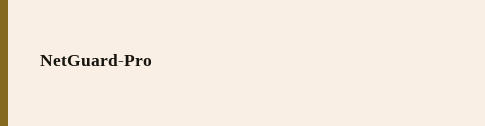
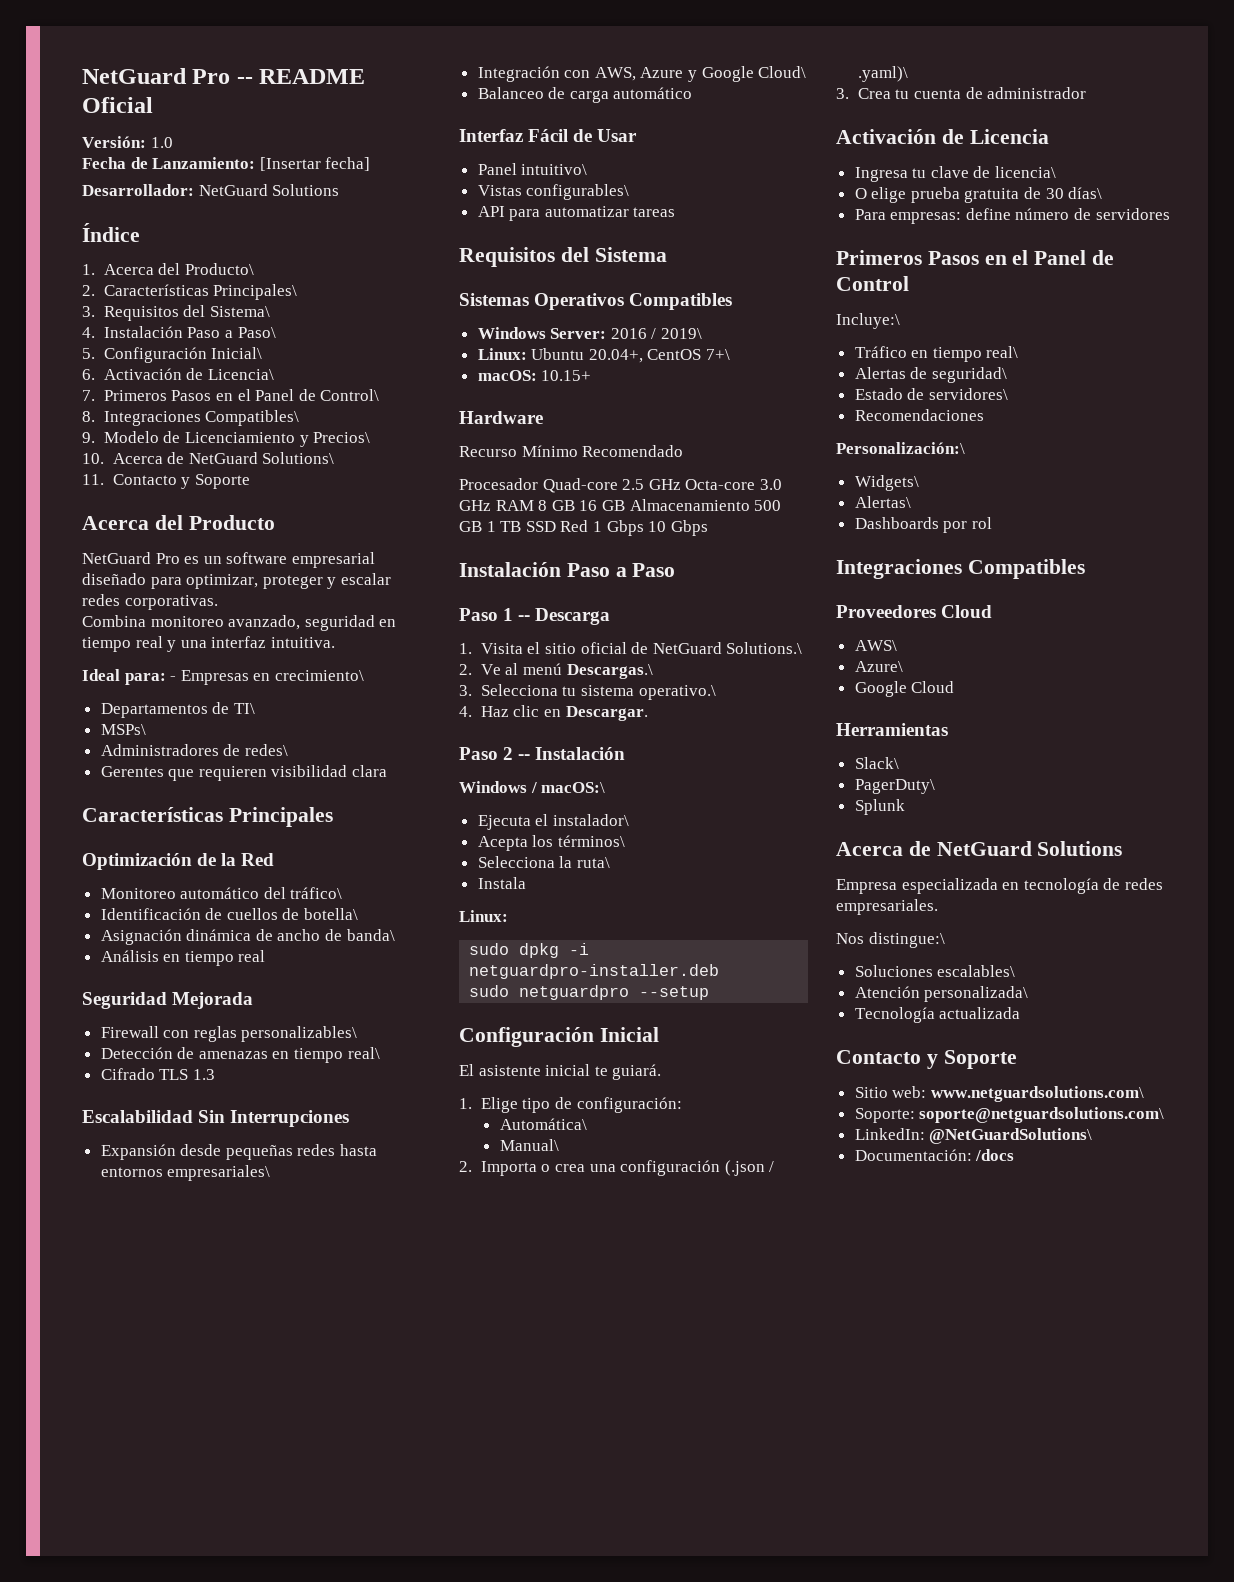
[40,54,152,66] NetGuard-Pro -> [82,68,366,84] [82,97,153,113] [82,136,173,148] [82,157,371,171] [82,184,340,196] [82,223,140,242] [82,263,255,275] [82,284,298,300] [82,305,271,321] [82,326,276,338] [82,347,263,363] [82,368,275,380] [82,389,380,401] [82,410,300,426] [82,431,371,447] [82,452,335,464] [82,474,250,489] [82,515,275,530] [82,552,375,568] [82,573,391,589] [82,594,218,610] [82,615,397,631] [82,636,335,652] [82,669,364,685] [100,702,255,718] [100,724,146,735] [100,744,288,756] [100,765,388,781] [82,807,333,827] [82,853,275,870] [100,887,343,899] [100,908,359,920] [100,929,395,945] [100,950,266,966] [82,992,254,1009] [100,1026,358,1042] [100,1047,380,1063] [100,1068,215,1080] [82,1110,350,1127] [100,1144,378,1160] [100,1165,271,1181] [477,66,807,82] [477,87,693,103] [459,129,638,142] [477,163,588,175] [477,184,630,200] [477,206,676,221] [459,247,667,267] [459,293,733,310] [477,327,703,339] [477,348,731,363] [477,370,592,381] [459,411,543,424] [459,445,684,457] [459,478,782,493] [459,499,782,511] [459,520,708,536] [459,562,676,577] [459,608,611,625] [459,642,803,654] [459,663,653,679] [459,684,716,700] [459,705,648,721] [459,747,626,760] [459,781,606,793] [477,814,629,830] [477,835,625,851] [477,856,610,868] [477,877,526,889] [459,910,508,922] [469,943,590,958] [469,964,720,979] [469,985,710,1000] [459,1027,659,1047] [459,1064,662,1080] [459,1097,682,1113] [499,1118,587,1130] [499,1139,559,1151] [459,1160,775,1176] [857,66,908,82] [836,87,1087,99] [836,129,1049,144] [854,166,1057,182] [854,187,1103,203] [854,208,1170,224] [836,250,1115,265] [836,276,909,291] [836,313,900,329] [854,346,1019,362] [854,367,1007,383] [854,388,1008,400] [854,409,984,421] [836,442,965,454] [854,475,919,491] [854,496,911,508] [854,517,992,533] [836,559,1085,579] [836,605,993,618] [854,640,897,651] [854,661,903,672] [854,681,955,697] [836,723,948,736] [854,757,899,769] [854,779,935,794] [854,799,905,815] [836,841,1123,856] [836,878,1163,894] [836,899,938,915] [836,932,945,948] [854,965,1016,977] [854,986,1029,1002] [854,1007,1021,1023] [836,1050,1017,1069] [854,1086,1144,1102] [854,1107,1165,1123] [854,1128,1093,1144] [854,1149,1015,1161] NetGuard Pro -- README Oficial // Versión: 1.0 // Fecha de Lanzamiento: [Insertar fecha] // Desarrollador: NetGuard Solutions // Índice // 1. Acerca del Producto\ // 2. Características Principales\ // 3. Requisitos del Sistema\ // 4. Instalación Paso a Paso\ // 5. Configuración Inicial\ // 6. Activación de Licencia\ // 7. Primeros Pasos en el Panel de Control\ // 8. Integraciones Compatibles\ // 9. Modelo de Licenciamiento y Precios\ // 10. Acerca de NetGuard Solutions\ // 11. Contacto y Soporte // Acerca del Producto // NetGuard Pro es un software empresarial diseñado para optimizar, proteger y escalar redes corporativas. // Combina monitoreo avanzado, seguridad en tiempo real y una interfaz intuitiva. // Ideal para: - Empresas en crecimiento\ // Departamentos de TI\ // MSPs\ // Administradores de redes\ // Gerentes que requieren visibilidad clara // Características Principales // Optimización de la Red // Monitoreo automático del tráfico\ // Identificación de cuellos de botella\ // Asignación dinámica de ancho de banda\ // Análisis en tiempo real // Seguridad Mejorada // Firewall con reglas personalizables\ // Detección de amenazas en tiempo real\ // Cifrado TLS 1.3 // Escalabilidad Sin Interrupciones // Expansión desde pequeñas redes hasta entornos empresariales\ // Integración con AWS, Azure y Google Cloud\ // Balanceo de carga automático // Interfaz Fácil de Usar // Panel intuitivo\ // Vistas configurables\ // API para automatizar tareas // Requisitos del Sistema // Sistemas Operativos Compatibles // Windows Server: 2016 / 2019\ // Linux: Ubuntu 20.04+, CentOS 7+\ // macOS: 10.15+ // Hardware // Recurso Mínimo Recomendado // Procesador Quad‑core 2.5 GHz Octa‑core 3.0 GHz RAM 8 GB 16 GB Almacenamiento 500 GB 1 TB SSD Red 1 Gbps 10 Gbps // Instalación Paso a Paso // Paso 1 -- Descarga // 1. Visita el sitio oficial de NetGuard Solutions.\ // 2. Ve al menú Descargas.\ // 3. Selecciona tu sistema operativo.\ // 4. Haz clic en Descargar. // Paso 2 -- Instalación // Windows / macOS:\ // Ejecuta el instalador\ // Acepta los términos\ // Selecciona la ruta\ // Instala // Linux: // sudo dpkg -i netguardpro-installer.deb // sudo netguardpro --setup // Configuración Inicial // El asistente inicial te guiará. // 1. Elige tipo de configuración: // Automática\ // Manual\ // 2. Importa o crea una configuración (.json / .yaml)\ // 3. Crea tu cuenta de administrador // Activación de Licencia // Ingresa tu clave de licencia\ // O elige prueba gratuita de 30 días\ // Para empresas: define número de servidores // Primeros Pasos en el Panel de Control // Incluye:\ // Tráfico en tiempo real\ // Alertas de seguridad\ // Estado de servidores\ // Recomendaciones // Personalización:\ // Widgets\ // Alertas\ // Dashboards por rol // Integraciones Compatibles // Proveedores Cloud // AWS\ // Azure\ // Google Cloud // Herramientas // Slack\ // PagerDuty\ // Splunk // Acerca de NetGuard Solutions // Empresa especializada en tecnología de redes empresariales. // Nos distingue:\ // Soluciones escalables\ // Atención personalizada\ // Tecnología actualizada // Contacto y Soporte // Sitio web: www.netguardsolutions.com\ // Soporte: soporte@netguardsolutions.com\ // LinkedIn: @NetGuardSolutions\ // Documentación: /docs

